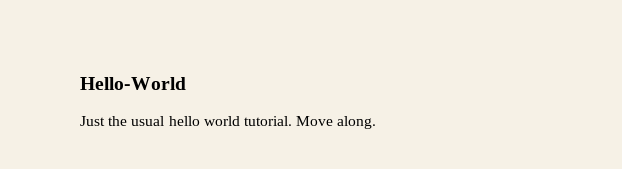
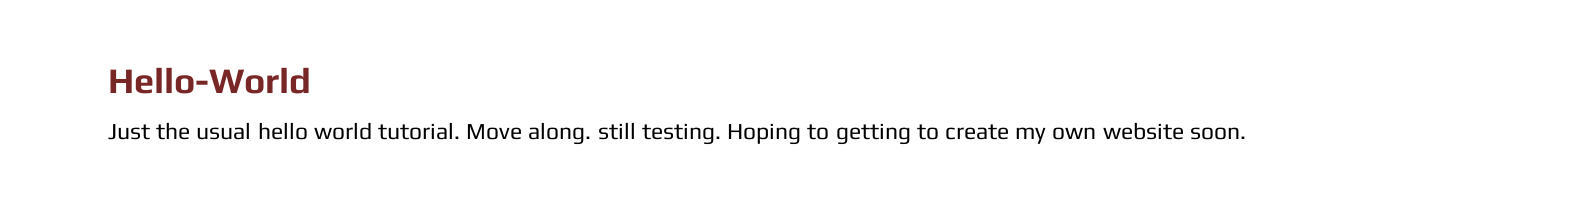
(377, 122) none -> [597,122,1246,145] still testing. Hoping to getting to create my own website soon.

